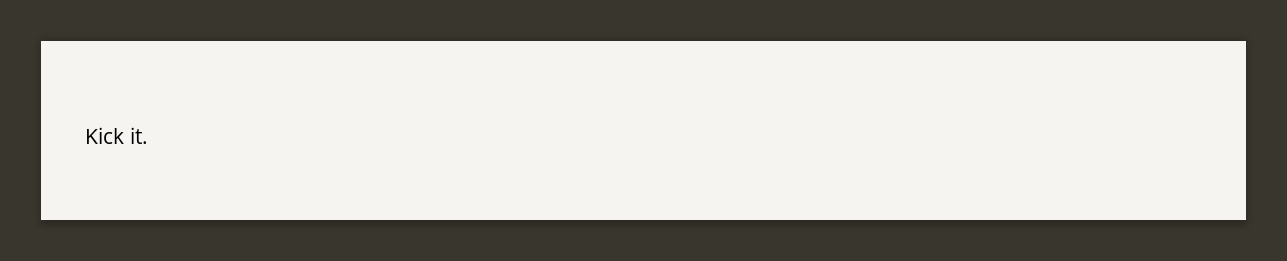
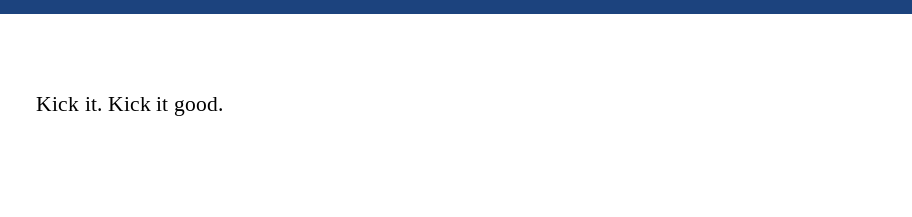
(148, 135) none -> [107,97,224,116] Kick it good.

